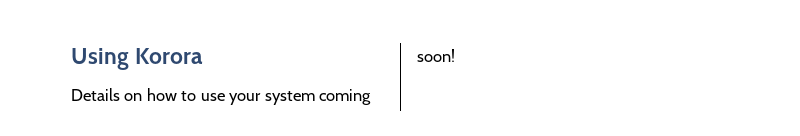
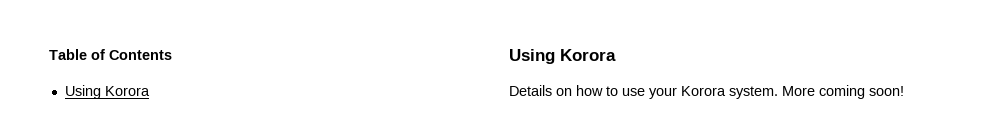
(71, 59) none -> [49,49,172,60] [64,85,150,99] Table of Contents // Using Korora //
[264,91,315,105] system -> [681,86,815,99] Korora system. More

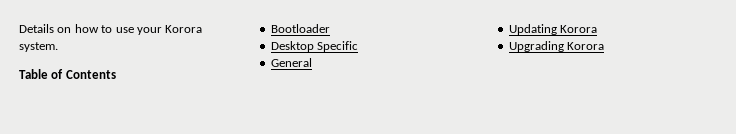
[49,49,172,60] [64,85,150,99] [509,49,616,64] Table of Contents // Using Korora // Using Korora // -> (19, 28) none
[782,85,904,99] More coming soon! -> [19,69,116,79] [270,24,330,33] [270,41,359,52] [270,58,312,67] [508,24,598,35] [508,41,605,52] // Table of Contents // Bootloader // Desktop Specific // General // Updating Korora // Upgrading Korora

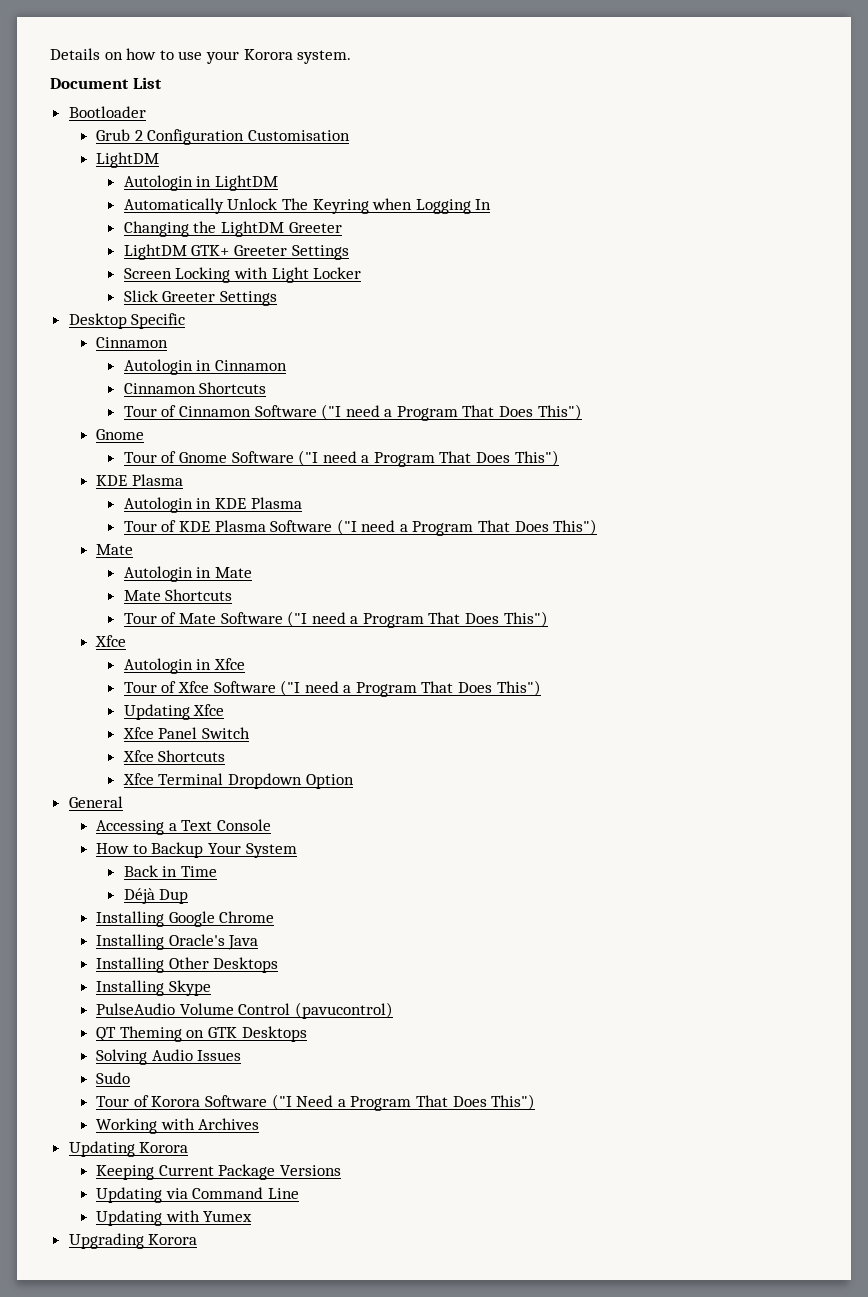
[19,69,116,79] [270,24,330,33] [270,41,359,52] [270,58,312,67] [508,24,598,35] Table of Contents // Bootloader // Desktop Specific // General // Updating Korora -> [50,77,162,89] [68,106,146,118] [96,129,350,145] [96,152,160,168] [123,175,278,191] [123,198,492,214] [123,221,342,237] [123,244,349,260] [123,267,362,283] [123,290,277,306] [68,313,186,329] [96,337,169,348] [123,359,287,375] [123,382,267,394] [123,404,582,421] [96,429,145,440] [123,450,559,467] [96,474,183,486] [123,497,302,513] [123,519,598,536] [96,544,134,555] [123,566,252,582] [123,589,233,601] [123,611,548,628] [95,635,127,647] [123,658,245,674] [123,680,541,697] [123,704,225,720] [122,727,250,739] [122,750,226,762] [122,773,354,789] [68,796,123,808] [96,819,271,835] [96,842,297,858] [123,865,217,877] [123,888,189,904] [96,911,275,927] [96,934,259,950] [96,957,279,973] [96,980,211,996] [96,1002,393,1019] [96,1026,307,1042] [96,1049,242,1065] [96,1072,131,1084] [96,1094,536,1111] [96,1118,260,1134] [68,1141,189,1157] [96,1164,341,1180] [96,1187,299,1203] [96,1210,253,1226] Document List // Bootloader // Grub 2 Configuration Customisation // LightDM // Autologin in LightDM // Automatically Unlock The Keyring when Logging In // Changing the LightDM Greeter // LightDM GTK+ Greeter Settings // Screen Locking with Light Locker // Slick Greeter Settings // Desktop Specific // Cinnamon // Autologin in Cinnamon // Cinnamon Shortcuts // Tour of Cinnamon Software ("I need a Program That Does This") // Gnome // Tour of Gnome Software ("I need a Program That Does This") // KDE Plasma // Autologin in KDE Plasma // Tour of KDE Plasma Software ("I need a Program That Does This") // Mate // Autologin in Mate // Mate Shortcuts // Tour of Mate Software ("I need a Program That Does This") // Xfce // Autologin in Xfce // Tour of Xfce Software ("I need a Program That Does This") // Updating Xfce // Xfce Panel Switch // Xfce Shortcuts // Xfce Terminal Dropdown Option // General // Accessing a Text Console // How to Backup Your System // Back in Time // Déjà Dup // Installing Google Chrome // Installing Oracle's Java // Installing Other Desktops // Installing Skype // PulseAudio Volume Control (pavucontrol) // QT Theming on GTK Desktops // Solving Audio Issues // Sudo // Tour of Korora Software ("I Need a Program That Does This") // Working with Archives // Updating Korora // Keeping Current Package Versions // Updating via Command Line // Updating with Yumex

